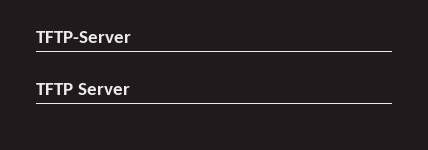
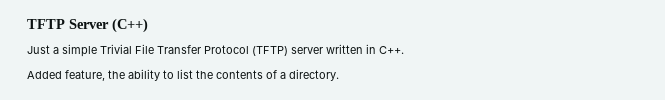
[36,31,131,43] TFTP-Server // -> (27, 24) none
(130, 89) none -> [112,18,148,33] [27,44,404,57] [27,69,339,81] (C++) // Just a simple Trivial File Transfer Protocol (TFTP) server written in C++. // Added feature, the ability to list the contents of a directory.

